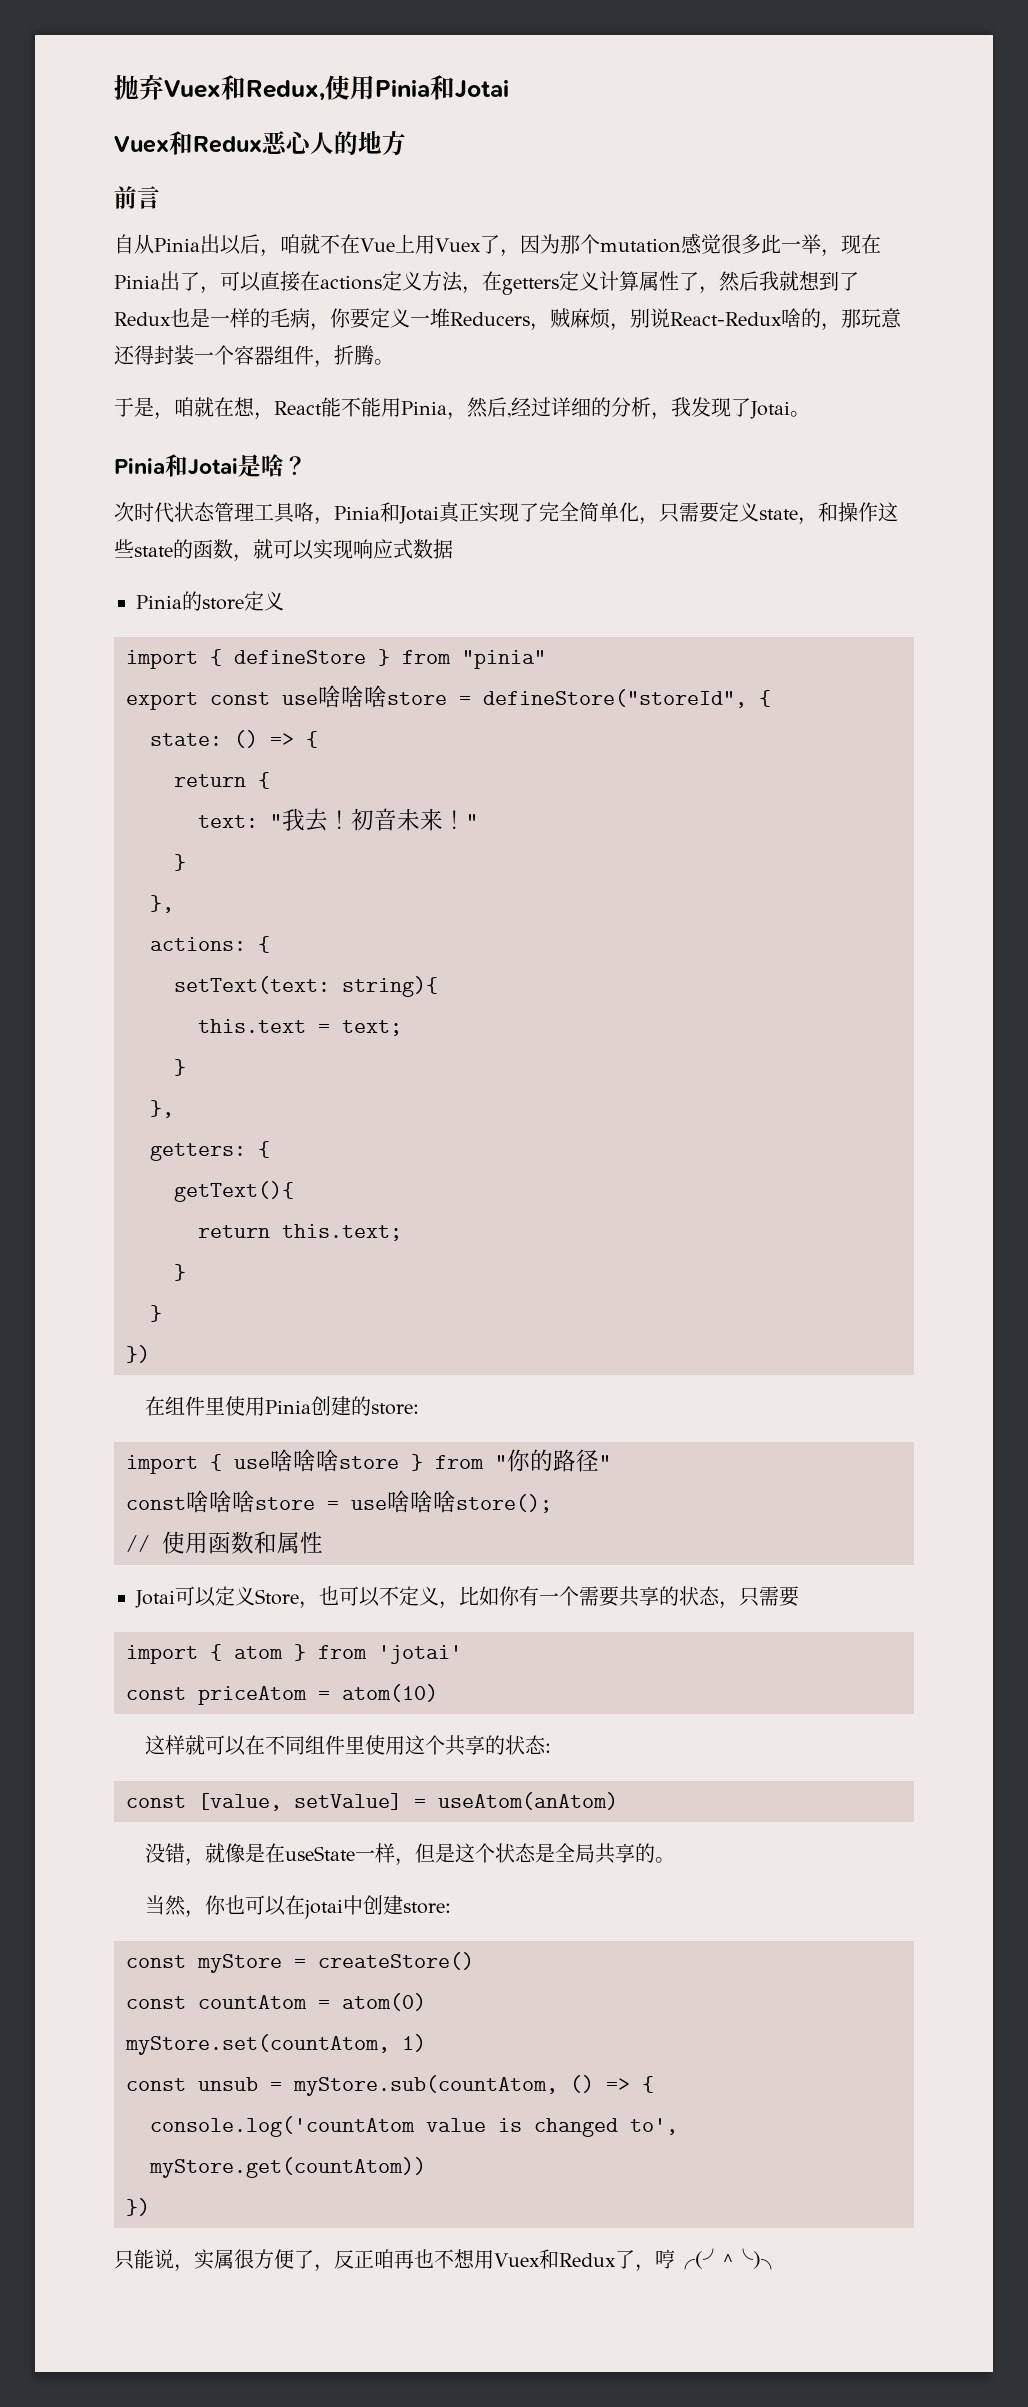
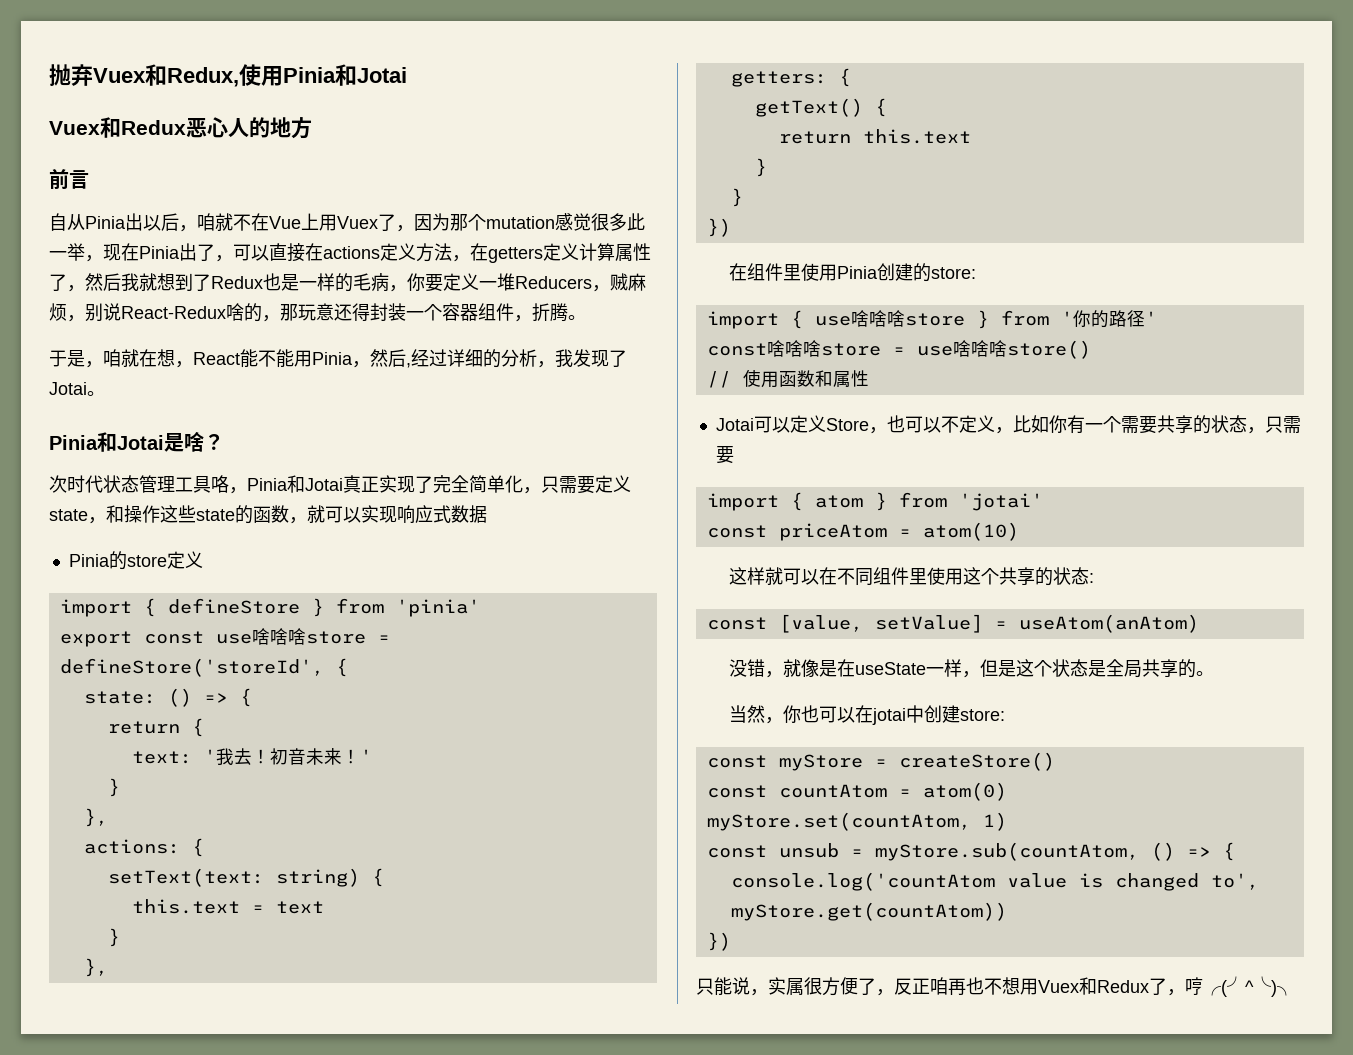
[462,650,546,669] "pinia" -> [395,599,480,617] 'pinia'
[483,689,747,708] defineStore("storeId", -> [59,658,324,677] defineStore('storeId',
[270,814,282,828] " -> [203,749,216,763] '
[466,814,478,828] " -> [359,749,372,763] '
[342,976,438,997] string){ -> [275,868,384,887] string) {
[342,1020,402,1036] text; -> [275,901,324,914] text
[174,1181,294,1202] [198,1224,402,1241] getText(){ // return this.text; -> [754,98,887,117] [778,129,971,144] getText() { // return this.text
[495,1455,507,1469] " -> [1060,311,1073,325] '
[599,1455,611,1469] " -> [1144,311,1157,325] '
[456,1494,552,1513] store(); -> [1006,340,1091,359] store()

